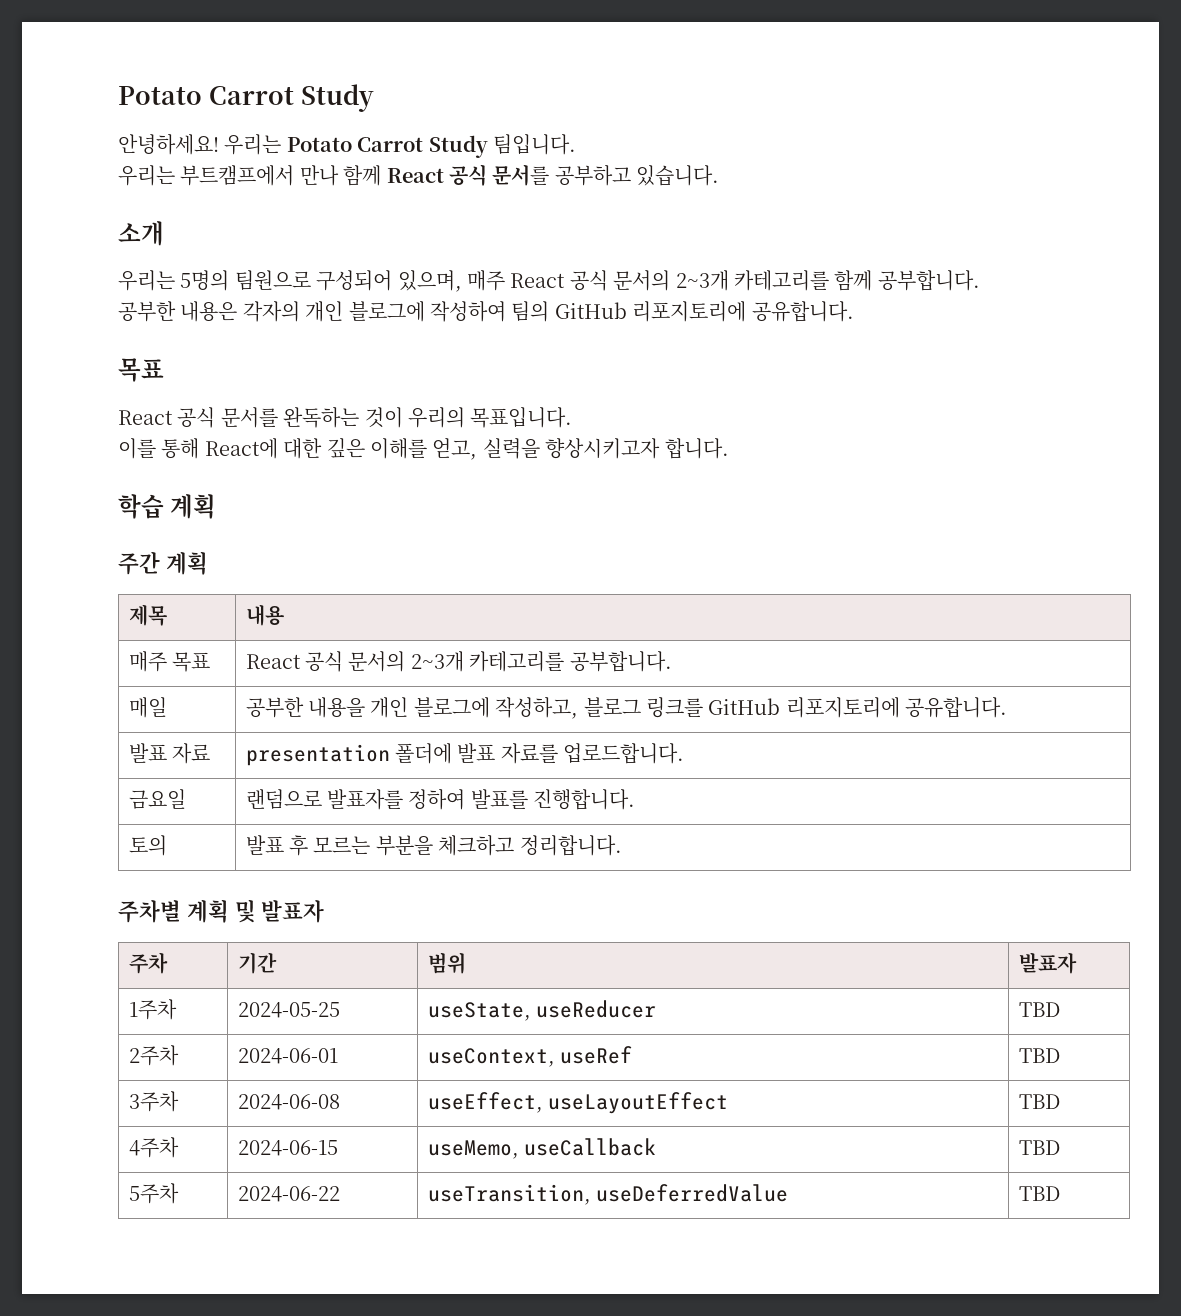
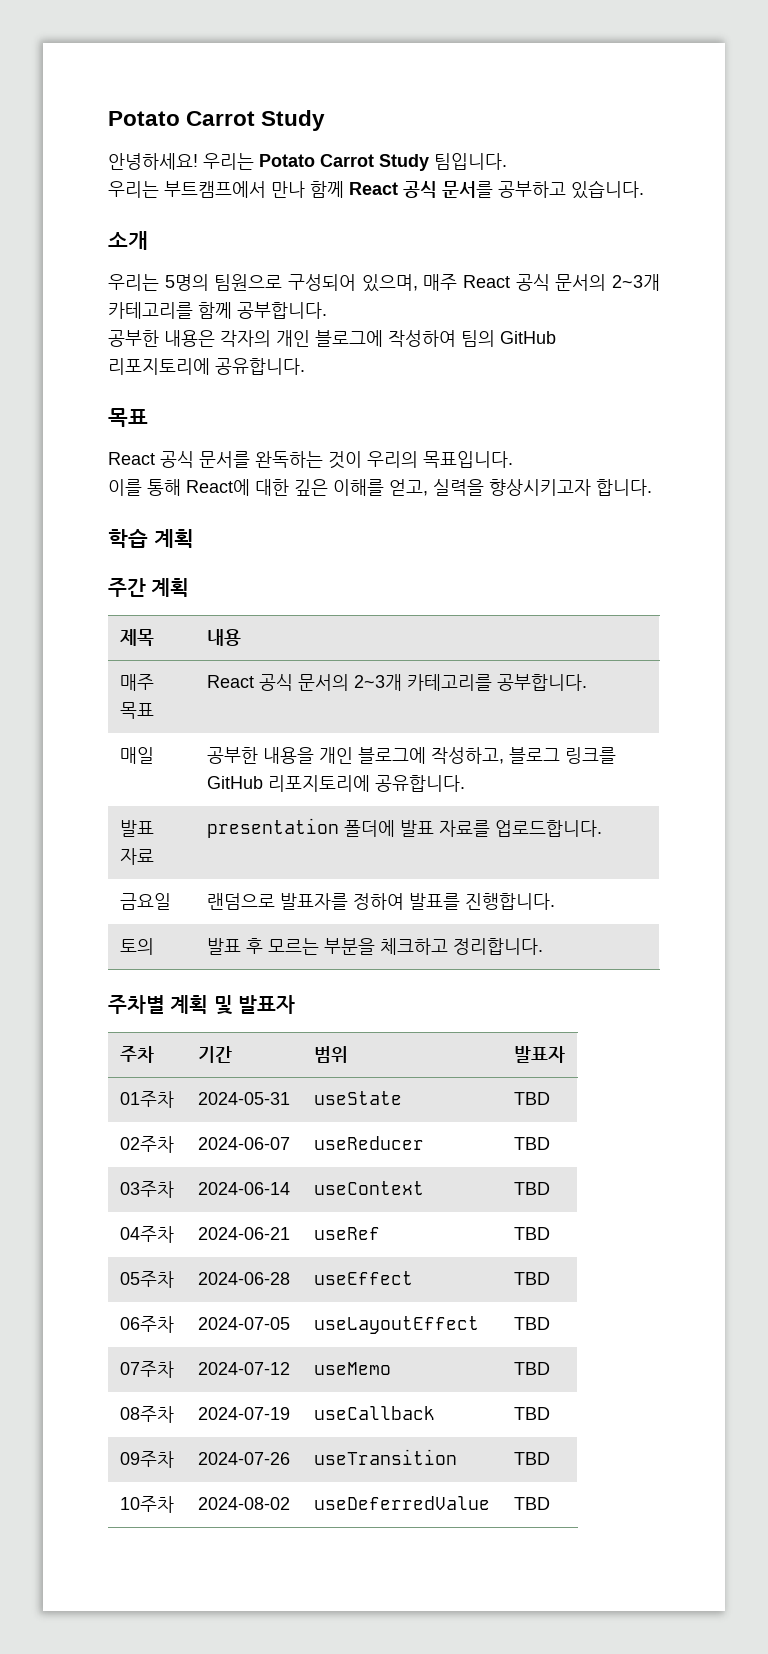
[128,999,177,1020] [237,1002,340,1018] [427,1000,656,1021] [1018,1002,1060,1017] [128,1045,179,1066] [237,1048,338,1064] [427,1046,632,1067] [1018,1048,1060,1063] [128,1091,179,1112] [237,1094,340,1110] [427,1092,728,1114] [1018,1094,1060,1109] [128,1137,179,1158] [237,1140,338,1156] [427,1138,656,1159] [1018,1140,1060,1155] [128,1183,179,1204] [237,1186,340,1202] [427,1184,591,1205] 1주차 | 2024-05-25 | useState, useReducer | TBD // 2주차 | 2024-06-01 | useContext, useRef | TBD // 3주차 | 2024-06-08 | useEffect, useLayoutEffect | TBD // 4주차 | 2024-06-15 | useMemo, useCallback | TBD // 5주차 | 2024-06-22 | useTransition, -> [119,1091,174,1108] [197,1092,290,1105] [313,1091,402,1105] [513,1092,550,1105] [119,1136,174,1153] [197,1137,290,1150] [313,1136,424,1150] [513,1137,550,1150] [119,1181,174,1198] [197,1182,290,1195] [313,1181,424,1195] [513,1182,550,1195] [119,1226,174,1243] [197,1227,290,1240] [313,1227,380,1240] [513,1227,550,1240] [119,1271,174,1288] [197,1272,290,1285] [313,1271,413,1285] [513,1272,550,1285] [119,1316,174,1333] [197,1317,290,1330] [313,1316,479,1334] [513,1317,550,1330] [119,1361,174,1378] [197,1362,290,1375] [313,1362,391,1375] [513,1362,550,1375] [119,1406,174,1423] [197,1407,290,1420] [313,1406,435,1420] [513,1407,550,1420] [119,1451,174,1468] [197,1452,290,1465] [313,1449,457,1465] [513,1452,550,1465] [119,1496,174,1513] [197,1497,290,1510] 01주차 | 2024-05-31 | useState | TBD // 02주차 | 2024-06-07 | useReducer | TBD // 03주차 | 2024-06-14 | useContext | TBD // 04주차 | 2024-06-21 | useRef | TBD // 05주차 | 2024-06-28 | useEffect | TBD // 06주차 | 2024-07-05 | useLayoutEffect | TBD // 07주차 | 2024-07-12 | useMemo | TBD // 08주차 | 2024-07-19 | useCallback | TBD // 09주차 | 2024-07-26 | useTransition | TBD // 10주차 | 2024-08-02 |

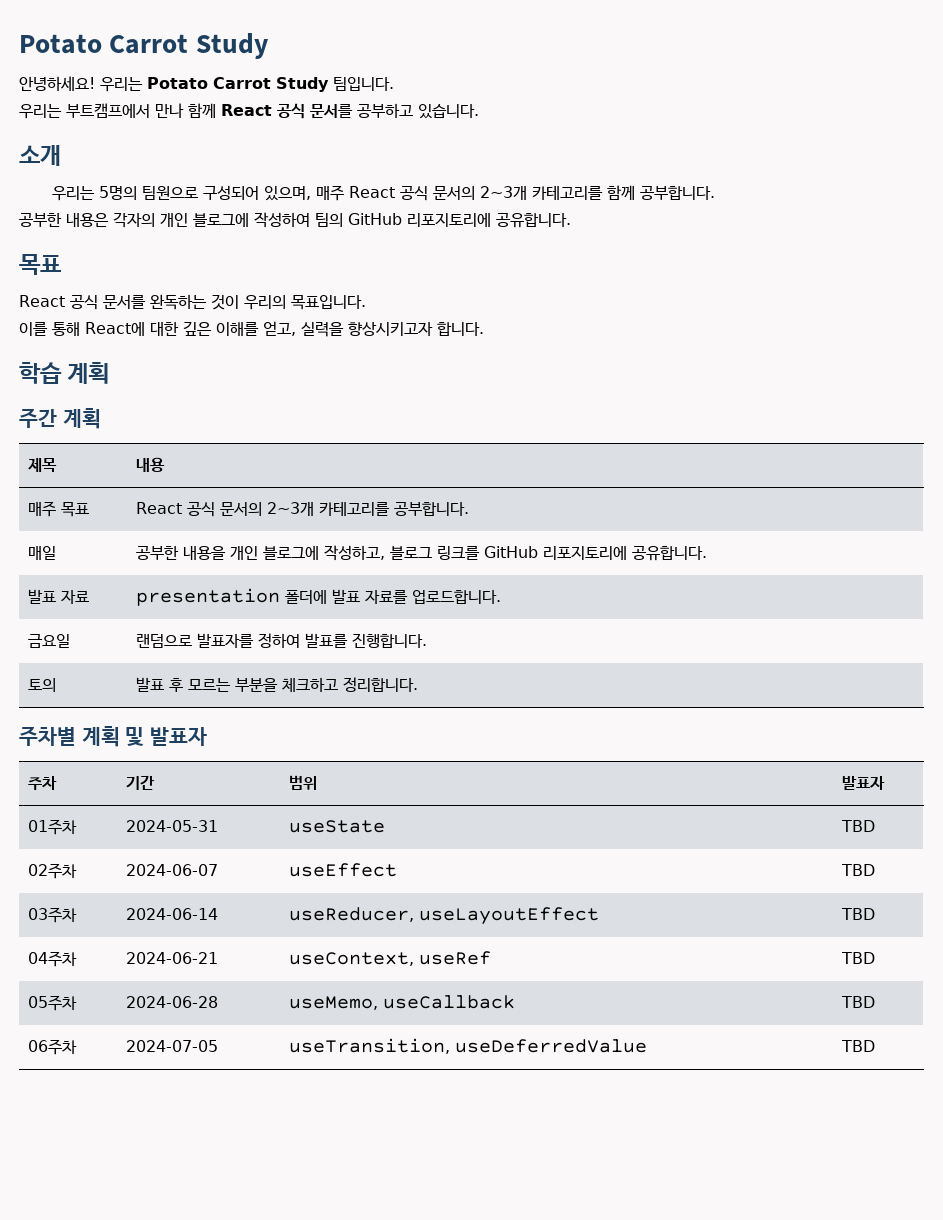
[313,1136,424,1150] useReducer -> [289,863,398,877] useEffect
[313,1181,424,1195] useContext -> [289,907,600,925] useReducer, useLayoutEffect
(290, 1233) none -> [289,952,415,966] useContext,
[313,1271,413,1285] useEffect -> [289,995,516,1010] useMemo, useCallback
[313,1316,479,1334] [513,1317,550,1330] [119,1361,174,1378] [197,1362,290,1375] [313,1362,391,1375] [513,1362,550,1375] [119,1406,174,1423] [197,1407,290,1420] [313,1406,435,1420] [513,1407,550,1420] [119,1451,174,1468] [197,1452,290,1465] [313,1449,457,1465] [513,1452,550,1465] [119,1496,174,1513] [197,1497,290,1510] useLayoutEffect | TBD // 07주차 | 2024-07-12 | useMemo | TBD // 08주차 | 2024-07-19 | useCallback | TBD // 09주차 | 2024-07-26 | useTransition | TBD // 10주차 | 2024-08-02 | -> [289,1038,451,1054] useTransition,

